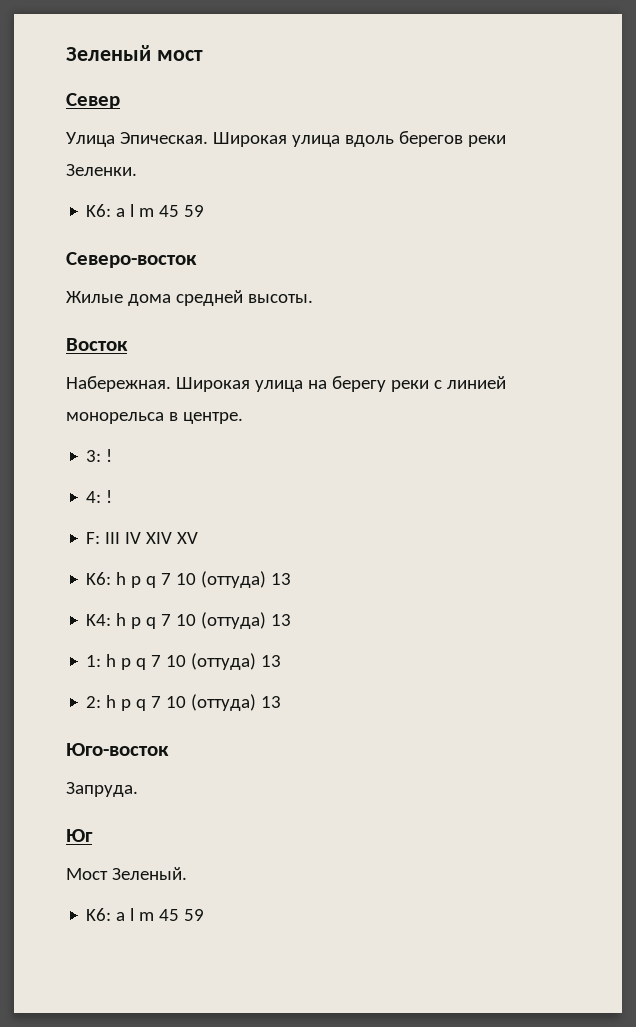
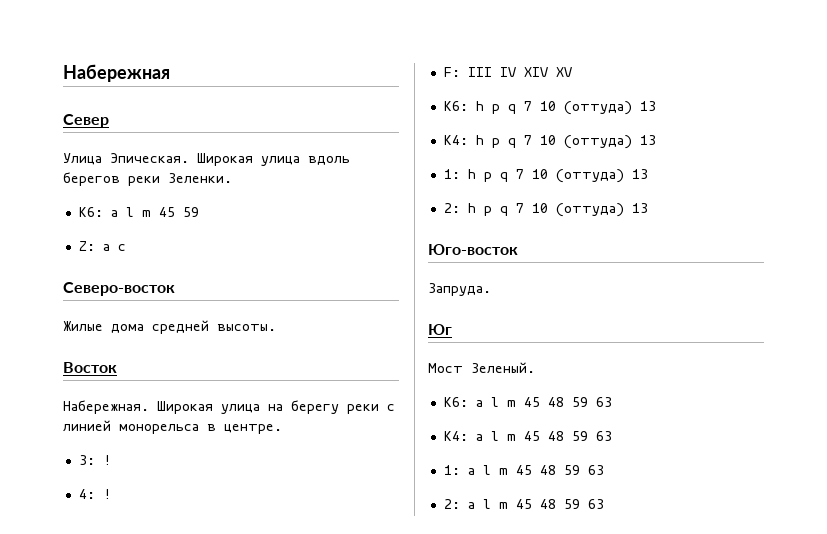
[66,45,203,61] Зеленый мост -> [63,64,170,82] Набережная
(205, 211) none -> [78,241,126,251] // Z: a c
[184,909,205,921] 59 -> [547,397,612,407] [443,431,612,441] [443,465,604,475] [443,499,604,509] 48 59 63 // K4: a l m 45 48 59 63 // 1: a l m 45 48 59 63 // 2: a l m 45 48 59 63

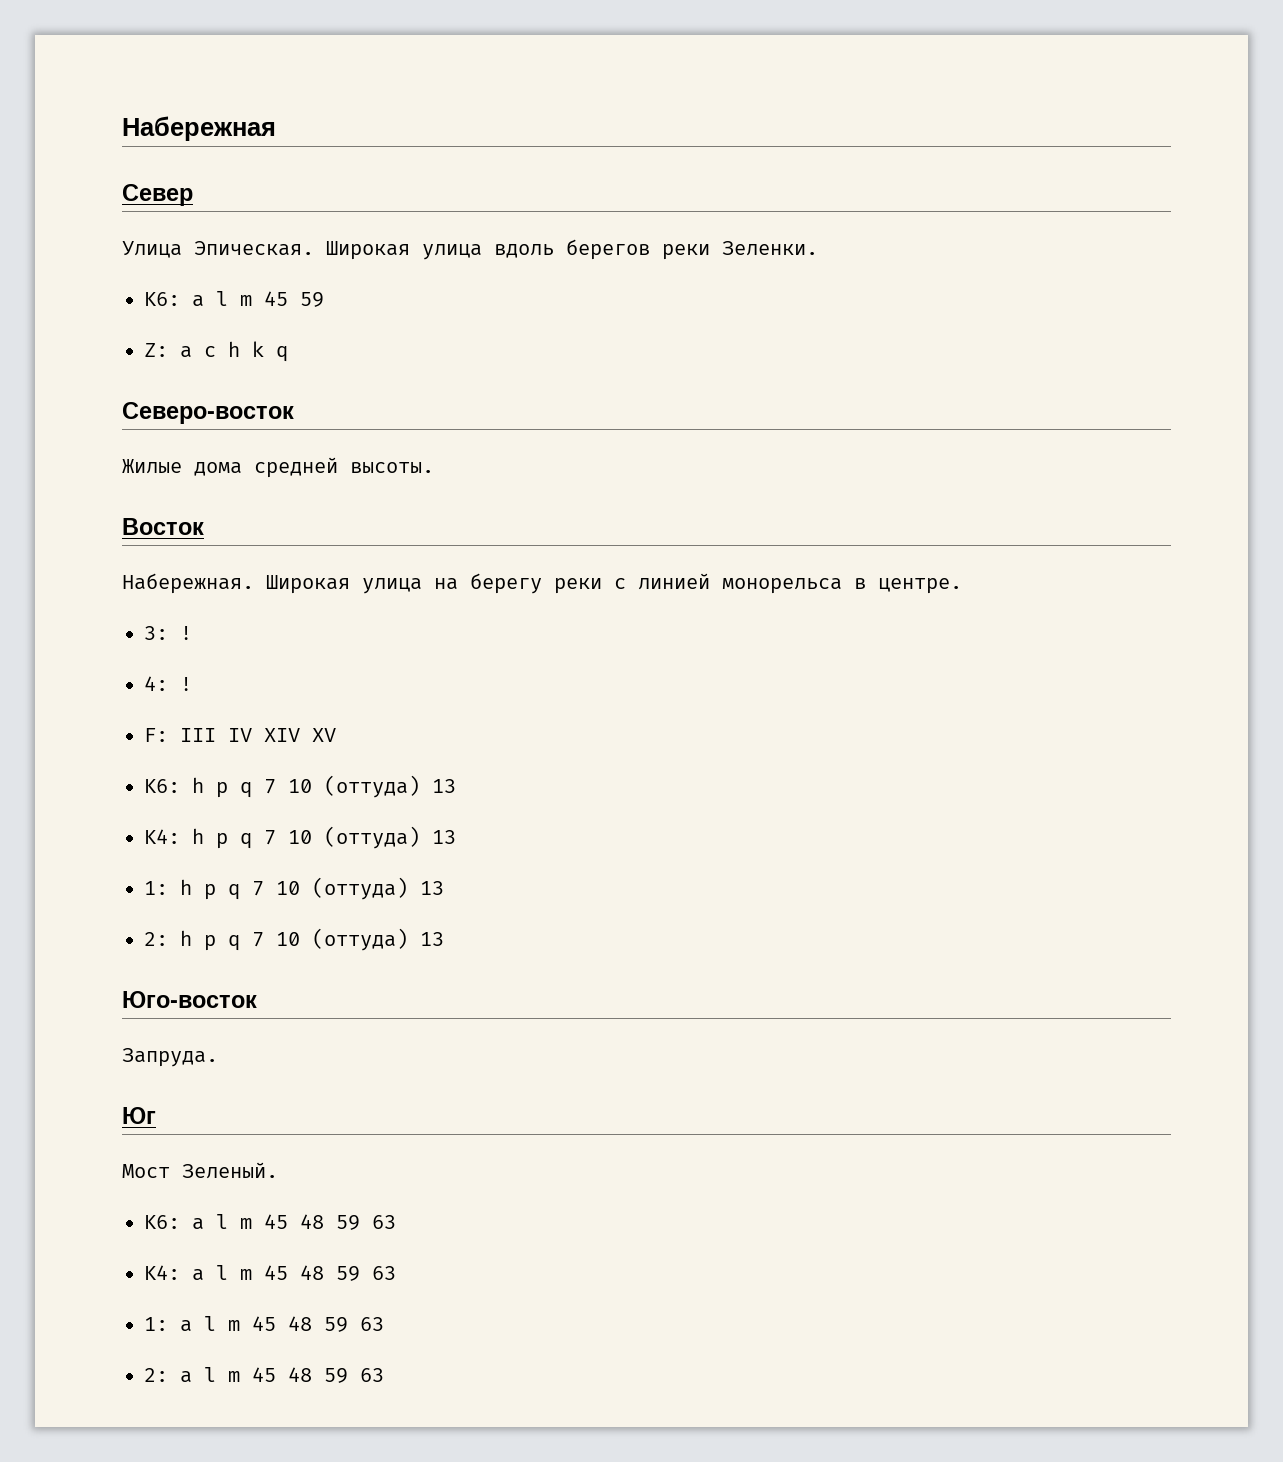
(126, 247) none -> [228,341,288,362] h k q

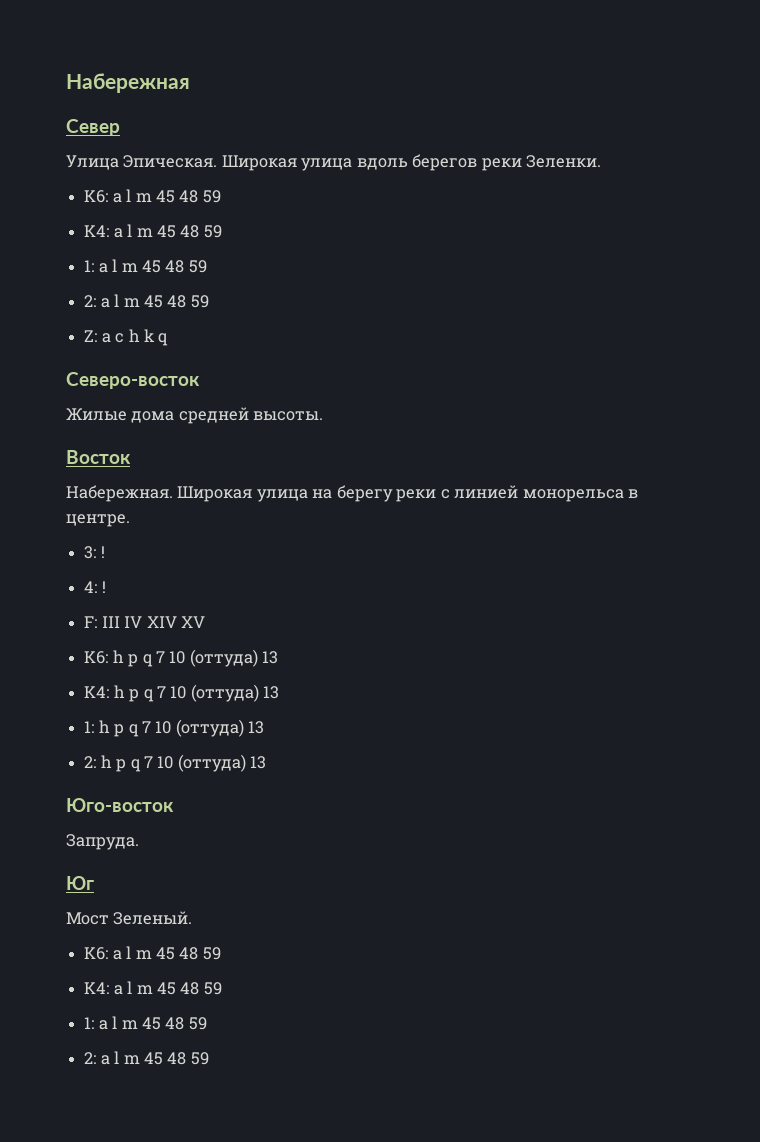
(288, 298) none -> [179,190,221,203] [84,224,222,238] [84,259,207,273] [84,294,187,308] 48 59 // K4: a l m 45 48 59 // 1: a l m 45 48 59 // 2: a l m 45 48
[372,1215,396,1229] [144,1265,396,1281] [144,1316,384,1332] [144,1367,384,1383] 63 // K4: a l m 45 48 59 63 // 1: a l m 45 48 59 63 // 2: a l m 45 48 59 63 -> [84,981,222,995] [84,1016,207,1030] [84,1051,209,1065] // K4: a l m 45 48 59 // 1: a l m 45 48 59 // 2: a l m 45 48 59

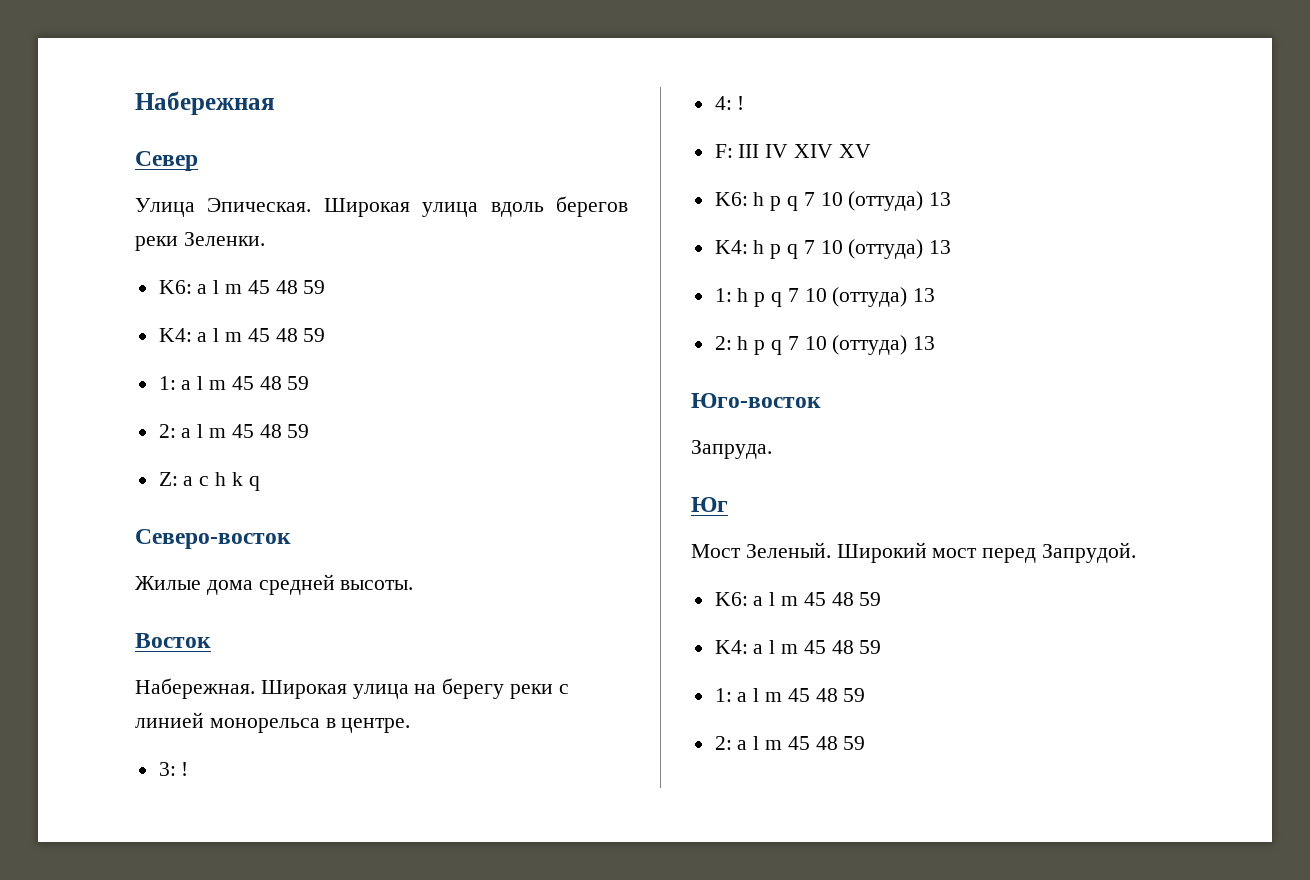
(193, 918) none -> [836,542,1137,563] Широкий мост перед Запрудой.

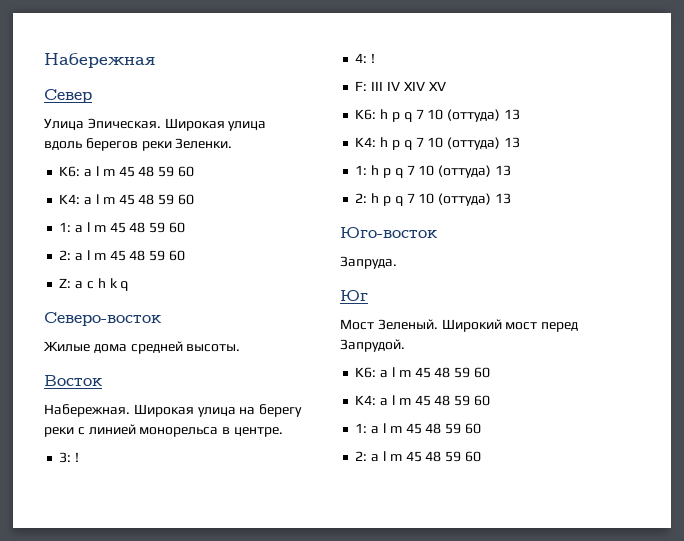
[158,328,326,342] [158,376,310,390] [158,424,310,438] // K4: a l m 45 48 59 // 1: a l m 45 48 59 // 2: a l m 45 48 59 -> [177,166,194,177] [59,194,194,205] [59,222,185,233] [59,250,185,261] 60 // K4: a l m 45 48 59 60 // 1: a l m 45 48 59 60 // 2: a l m 45 48 59 60
[714,640,882,654] [714,688,866,702] [714,736,866,750] // K4: a l m 45 48 59 // 1: a l m 45 48 59 // 2: a l m 45 48 59 -> [473,367,490,378] [355,395,490,406] [355,423,481,434] [355,451,481,462] 60 // K4: a l m 45 48 59 60 // 1: a l m 45 48 59 60 // 2: a l m 45 48 59 60

